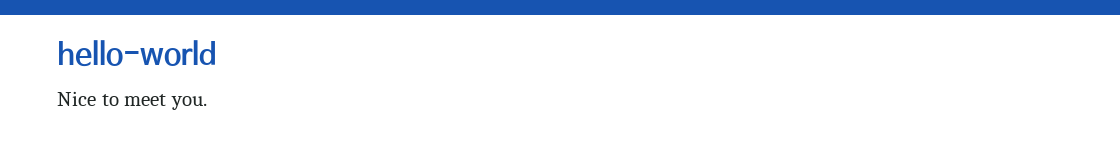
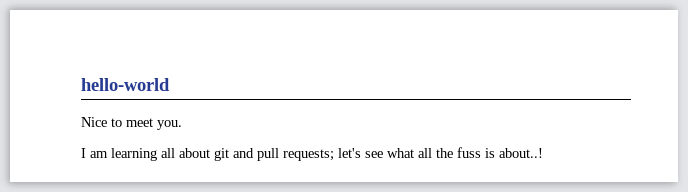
(207, 103) none -> [81,147,543,161] // I am learning all about git and pull requests; let's see what all the fuss is about..!

